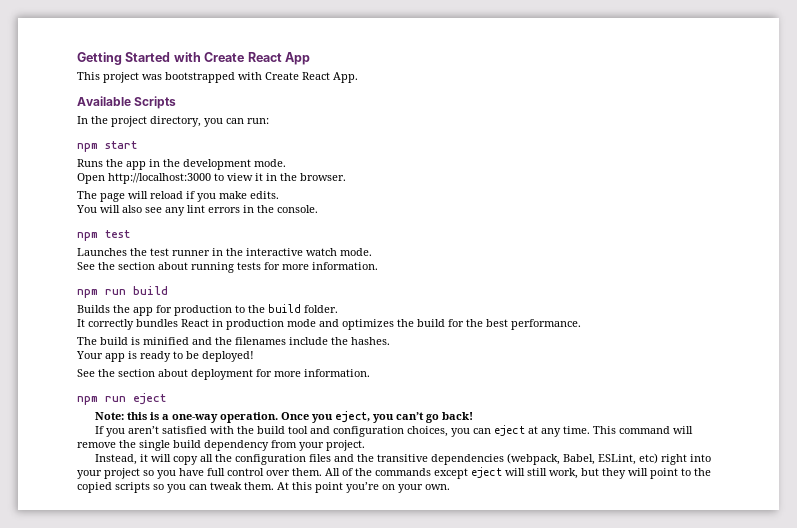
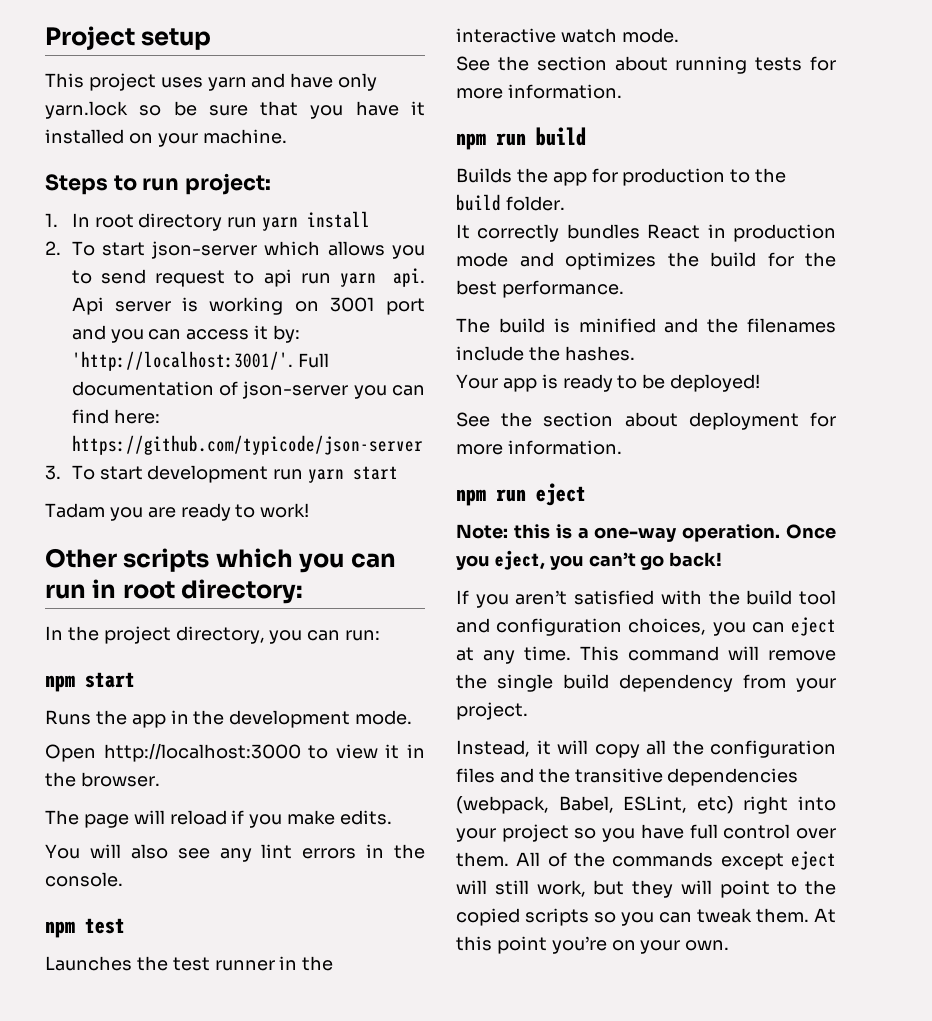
[77,52,310,65] [77,72,358,83] [77,96,177,109] Getting Started with Create React App // This project was bootstrapped with Create React App. // Available Scripts -> [45,26,212,50] [45,73,378,91] [45,101,425,119] [45,129,287,147] [45,173,272,195] [45,211,371,231] [45,241,426,259] [71,268,426,287] [71,297,425,315] [71,325,301,343] [71,351,329,371] [71,381,426,399] [71,409,160,424] [71,435,423,455] [45,465,399,483] [45,503,310,521] [45,548,396,573] [45,579,304,604] Project setup // This project uses yarn and have only yarn.lock so be sure that you have it installed on your machine. // Steps to run project: // 1. In root directory run yarn install // 2. To start json-server which allows you to send request to api run yarn api. Api server is working on 3001 port and you can access it by: 'http://localhost:3001/'. Full documentation of json-server you can find here: https://github.com/typicode/json-server // 3. To start development run yarn start // Tadam you are ready to work! // Other scripts which you can run in root directory:

